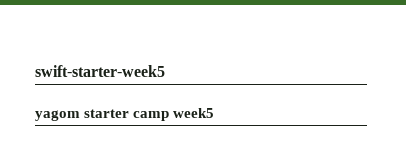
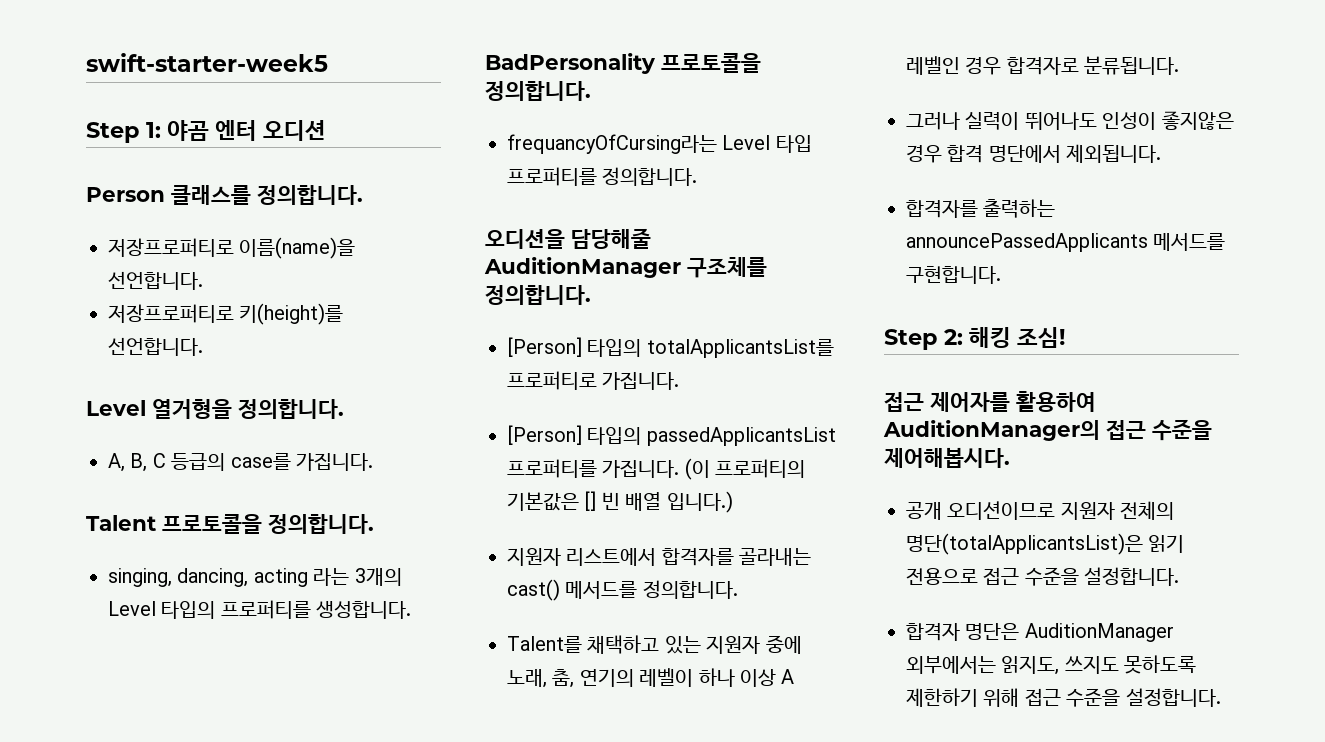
[35,108,215,121] yagom starter camp week5 -> [86,120,327,143] [86,185,363,205] [108,237,356,259] [108,271,203,290] [108,303,344,325] [108,337,203,356] [86,399,344,419] [108,453,373,472] [86,514,374,534] [108,568,402,587] [108,600,412,619] [485,53,761,74] [485,81,591,101] [507,134,812,154] [507,167,698,186] [485,228,651,249] [484,257,767,278] [485,285,591,305] [507,337,834,358] [507,371,680,390] [507,425,836,446] [507,458,806,480] [507,491,733,513] [507,548,812,566] [507,579,738,601] [507,635,802,654] [507,668,795,688] [906,56,1180,75] [906,111,1234,130] [906,144,1162,163] [906,199,1056,218] [906,233,1226,252] [906,266,1001,284] [884,327,1067,350] [884,391,1096,412] [883,419,1212,441] [884,447,1010,468] [906,501,1175,520] [906,533,1185,555] [906,567,1180,586] [906,623,1174,642] [906,655,1197,675] [906,688,1221,707] Step 1: 야곰 엔터 오디션 // Person 클래스를 정의합니다. // 저장프로퍼티로 이름(name)을 선언합니다. // 저장프로퍼티로 키(height)를 선언합니다. // Level 열거형을 정의합니다. // A, B, C 등급의 case를 가집니다. // Talent 프로토콜을 정의합니다. // singing, dancing, acting 라는 3개의 Level 타입의 프로퍼티를 생성합니다. // BadPersonality 프로토콜을 정의합니다. // frequancyOfCursing라는 Level 타입 프로퍼티를 정의합니다. // 오디션을 담당해줄 AuditionManager 구조체를 정의합니다. // [Person] 타입의 totalApplicantsList를 프로퍼티로 가집니다. // [Person] 타입의 passedApplicantsList 프로퍼티를 가집니다. (이 프로퍼티의 기본값은 [] 빈 배열 입니다.) // 지원자 리스트에서 합격자를 골라내는 cast() 메서드를 정의합니다. // Talent를 채택하고 있는 지원자 중에 노래, 춤, 연기의 레벨이 하나 이상 A 레벨인 경우 합격자로 분류됩니다. // 그러나 실력이 뛰어나도 인성이 좋지않은 경우 합격 명단에서 제외됩니다. // 합격자를 출력하는 announcePassedApplicants 메서드를 구현합니다. // Step 2: 해킹 조심! // 접근 제어자를 활용하여 AuditionManager의 접근 수준을 제어해봅시다. // 공개 오디션이므로 지원자 전체의 명단(totalApplicantsList)은 읽기 전용으로 접근 수준을 설정합니다. // 합격자 명단은 AuditionManager 외부에서는 읽지도, 쓰지도 못하도록 제한하기 위해 접근 수준을 설정합니다.

